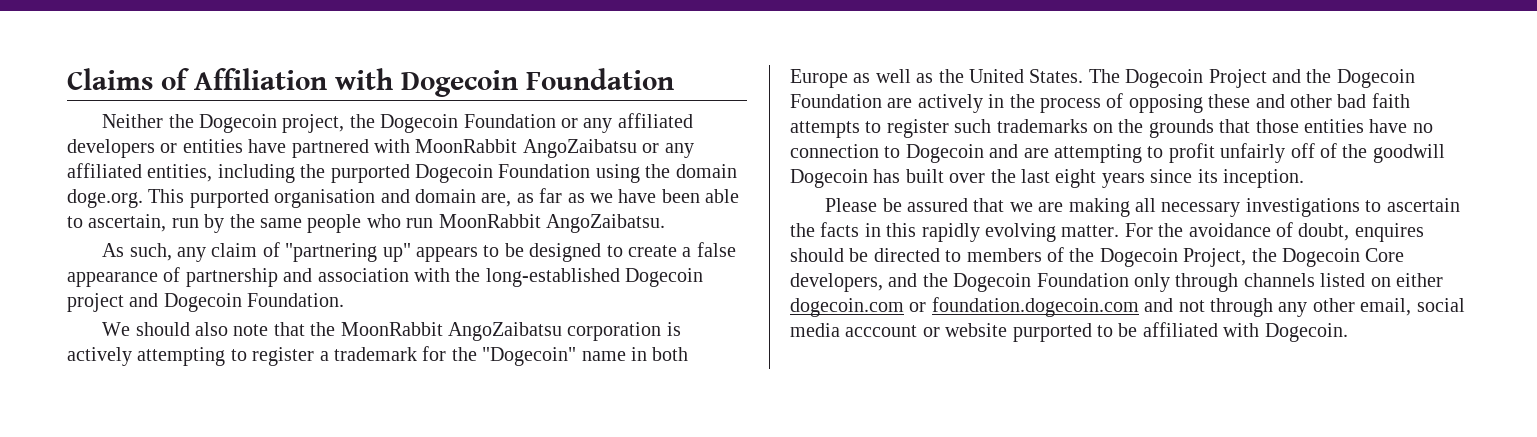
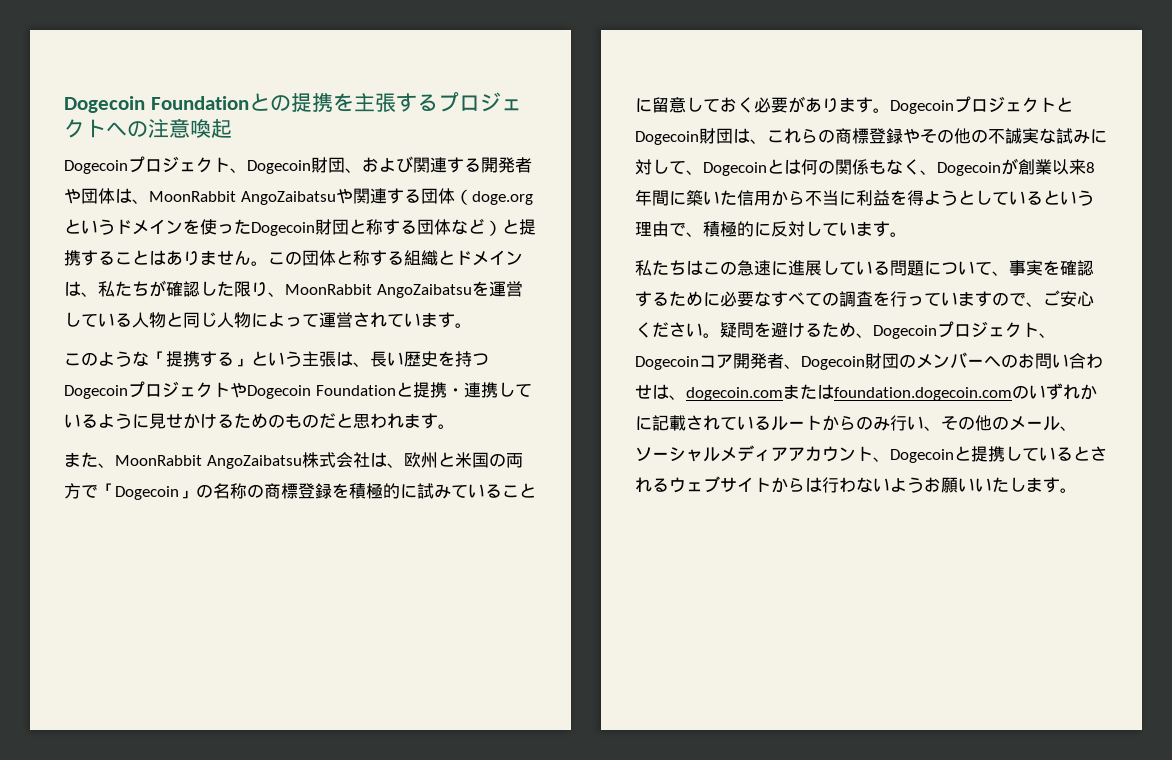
[67,68,674,97] [102,113,693,133] [67,139,694,158] [67,163,737,183] [67,188,740,208] [67,214,665,233] [102,242,736,262] [67,267,704,287] [67,293,345,312] [102,322,681,341] [67,346,689,366] [790,69,1415,88] [790,93,1410,113] [790,119,1433,138] [790,143,1445,163] [790,169,1304,188] [825,198,1460,217] [790,222,1424,242] [790,247,1405,267] [790,273,1443,292] [790,297,1465,317] [790,322,1348,342] Claims of Affiliation with Dogecoin Foundation // Neither the Dogecoin project, the Dogecoin Foundation or any affiliated developers or entities have partnered with MoonRabbit AngoZaibatsu or any affiliated entities, including the purported Dogecoin Foundation using the domain doge.org. This purported organisation and domain are, as far as we have been able to ascertain, run by the same people who run MoonRabbit AngoZaibatsu. // As such, any claim of "partnering up" appears to be designed to create a false appearance of partnership and association with the long-established Dogecoin project and Dogecoin Foundation. // We should also note that the MoonRabbit AngoZaibatsu corporation is actively attempting to register a trademark for the "Dogecoin" name in both Europe as well as the United States. The Dogecoin Project and the Dogecoin Foundation are actively in the process of opposing these and other bad faith attempts to register such trademarks on the grounds that those entities have no connection to Dogecoin and are attempting to profit unfairly off of the goodwill Dogecoin has built over the last eight years since its inception. // Please be assured that we are making all necessary investigations to ascertain the facts in this rapidly evolving matter. For the avoidance of doubt, enquires should be directed to members of the Dogecoin Project, the Dogecoin Core developers, and the Dogecoin Foundation only through channels listed on either dogecoin.com or foundation.dogecoin.com and not through any other email, social media acccount or website purported to be affiliated with Dogecoin. -> [64,92,522,113] [64,118,232,139] [64,156,532,174] [64,188,533,205] [64,218,536,236] [64,250,523,266] [64,280,523,298] [64,312,472,328] [64,351,489,367] [64,381,532,399] [64,413,455,429] [64,452,523,469] [64,483,536,500] [635,96,1073,114] [635,128,1107,145] [635,158,1095,176] [635,189,1094,206] [635,221,907,237] [635,260,1094,276] [635,290,1094,307] [635,321,1056,339] [635,352,1103,370] [635,383,1097,401] [635,415,1077,431] [635,445,1107,463] [635,476,1077,493] Dogecoin Foundationとの提携を主張するプロジェクトへの注意喚起 // Dogecoinプロジェクト、Dogecoin財団、および関連する開発者や団体は、MoonRabbit AngoZaibatsuや関連する団体（doge.orgというドメインを使ったDogecoin財団と称する団体など）と提携することはありません。この団体と称する組織とドメインは、私たちが確認した限り、MoonRabbit AngoZaibatsuを運営している人物と同じ人物によって運営されています。 // このような「提携する」という主張は、長い歴史を持つDogecoinプロジェクトやDogecoin Foundationと提携・連携しているように見せかけるためのものだと思われます。 // また、MoonRabbit AngoZaibatsu株式会社は、欧州と米国の両方で「Dogecoin」の名称の商標登録を積極的に試みていることに留意しておく必要があります。DogecoinプロジェクトとDogecoin財団は、これらの商標登録やその他の不誠実な試みに対して、Dogecoinとは何の関係もなく、Dogecoinが創業以来8年間に築いた信用から不当に利益を得ようとしているという理由で、積極的に反対しています。 // 私たちはこの急速に進展している問題について、事実を確認するために必要なすべての調査を行っていますので、ご安心ください。疑問を避けるため、Dogecoinプロジェクト、Dogecoinコア開発者、Dogecoin財団のメンバーへのお問い合わせは、dogecoin.comまたはfoundation.dogecoin.comのいずれかに記載されているルートからのみ行い、その他のメール、ソーシャルメディアアカウント、Dogecoinと提携しているとされるウェブサイトからは行わないようお願いいたします。

